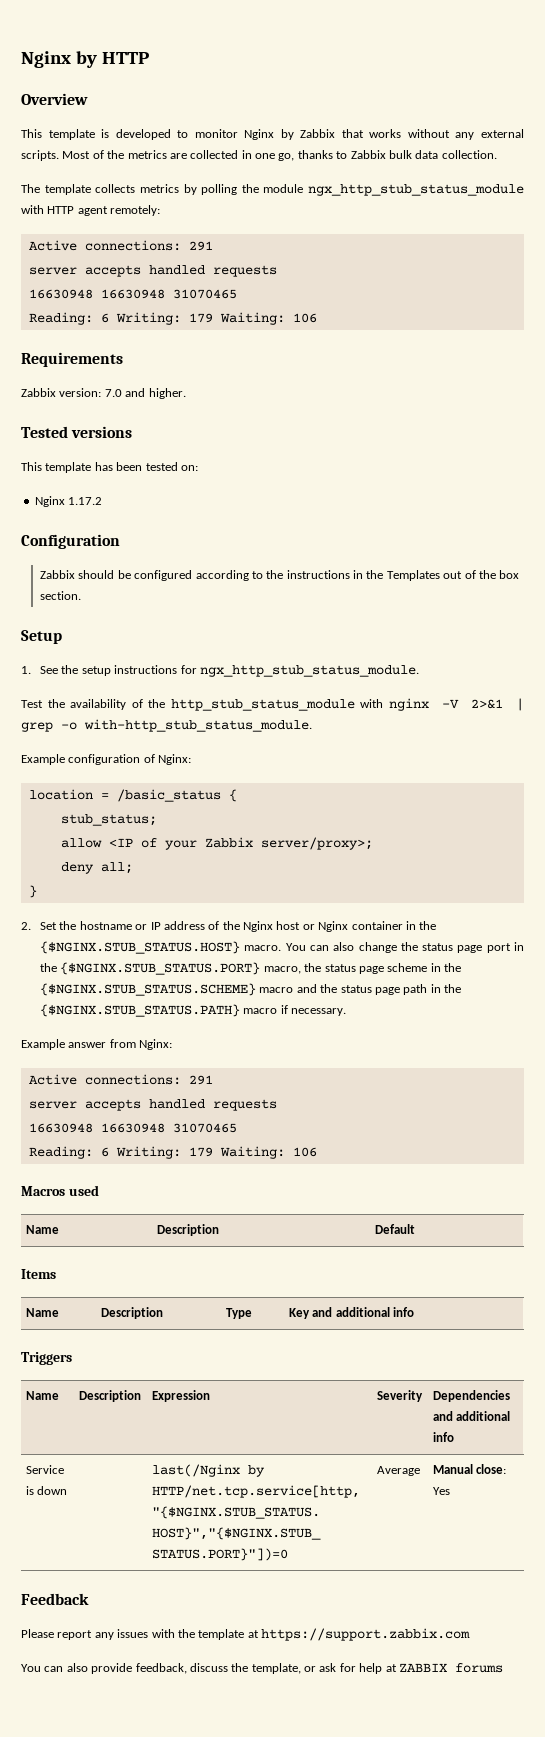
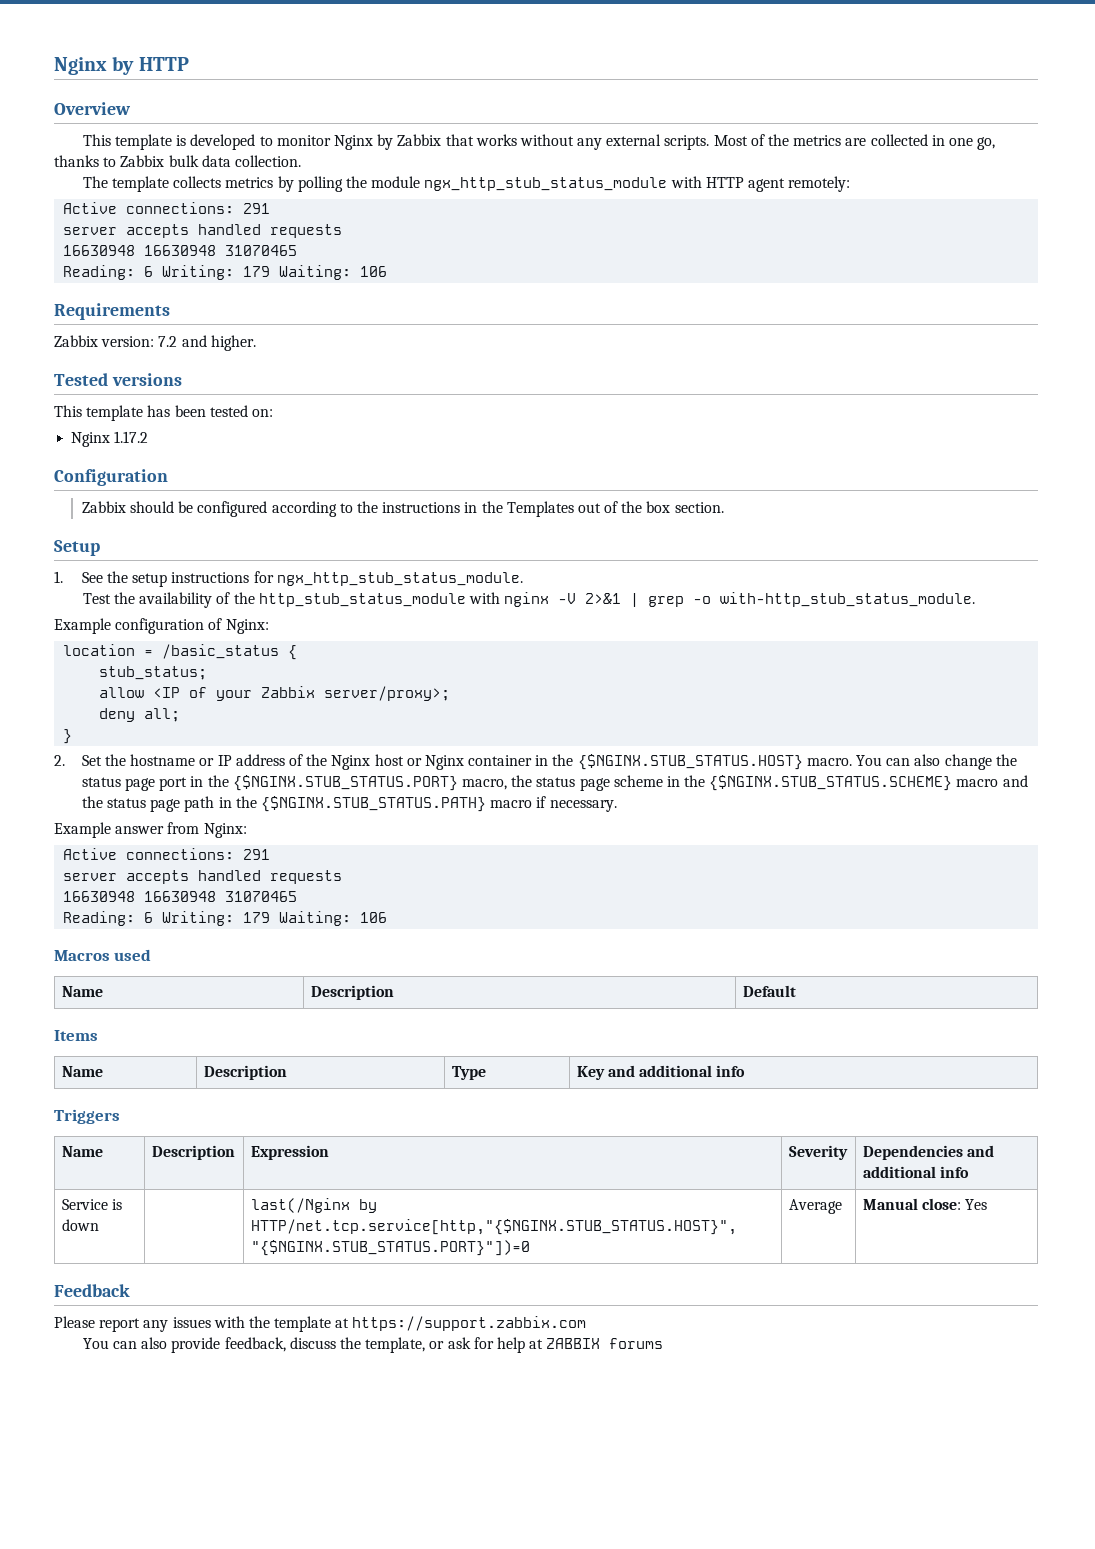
[104,389,122,397] 7.0 -> [158,336,178,347] 7.2

